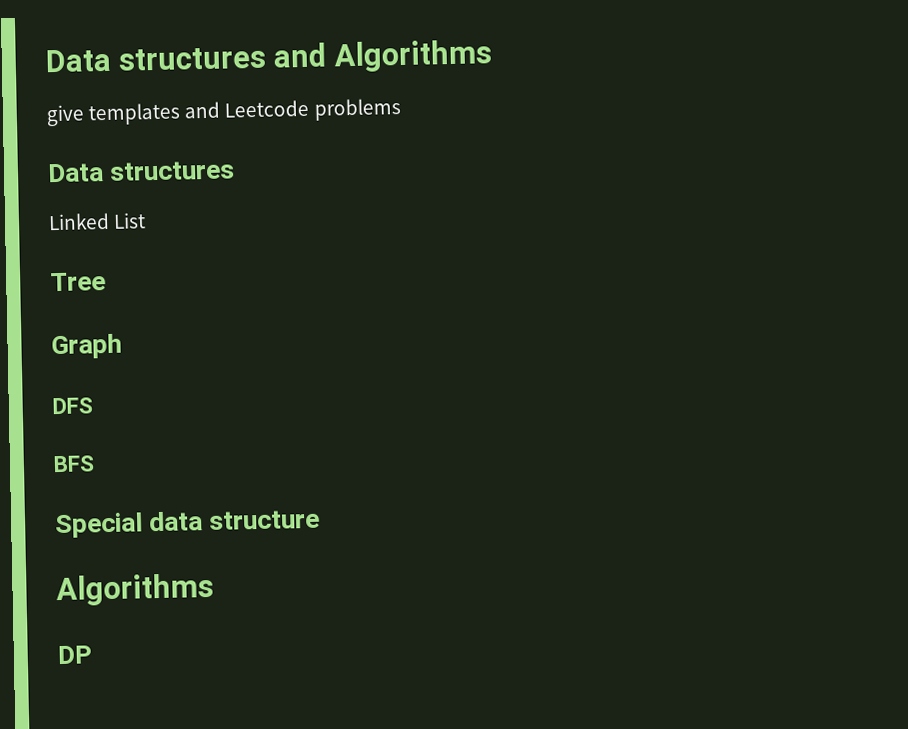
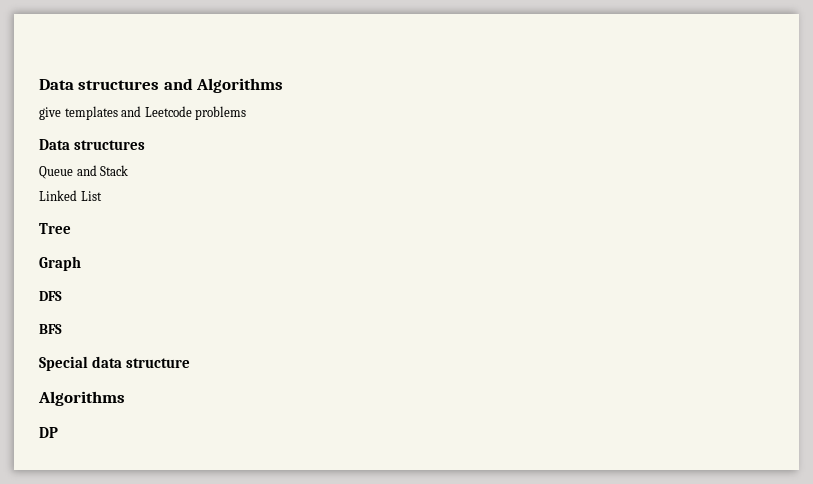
(236, 170) none -> [39,165,129,179] // Queue and Stack

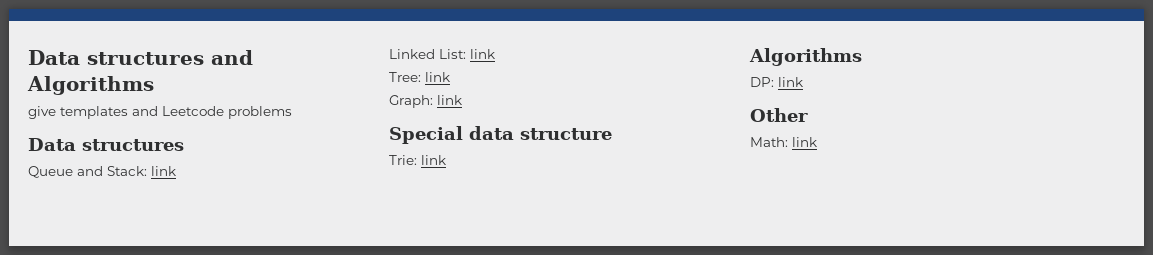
[100,165,129,176] Stack -> [107,166,176,176] Stack: link
[80,191,102,201] [39,223,71,234] [39,256,81,271] [39,291,62,301] [39,324,62,334] List // Tree // Graph // DFS // BFS -> [439,49,495,59] [389,72,450,82] [389,95,462,108] List: link // Tree: link // Graph: link
[38,391,125,406] [39,427,58,438] // Algorithms // DP -> [389,155,446,165] [749,48,862,66] [750,77,803,87] [750,108,808,122] [750,137,817,147] // Trie: link // Algorithms // DP: link // Other // Math: link

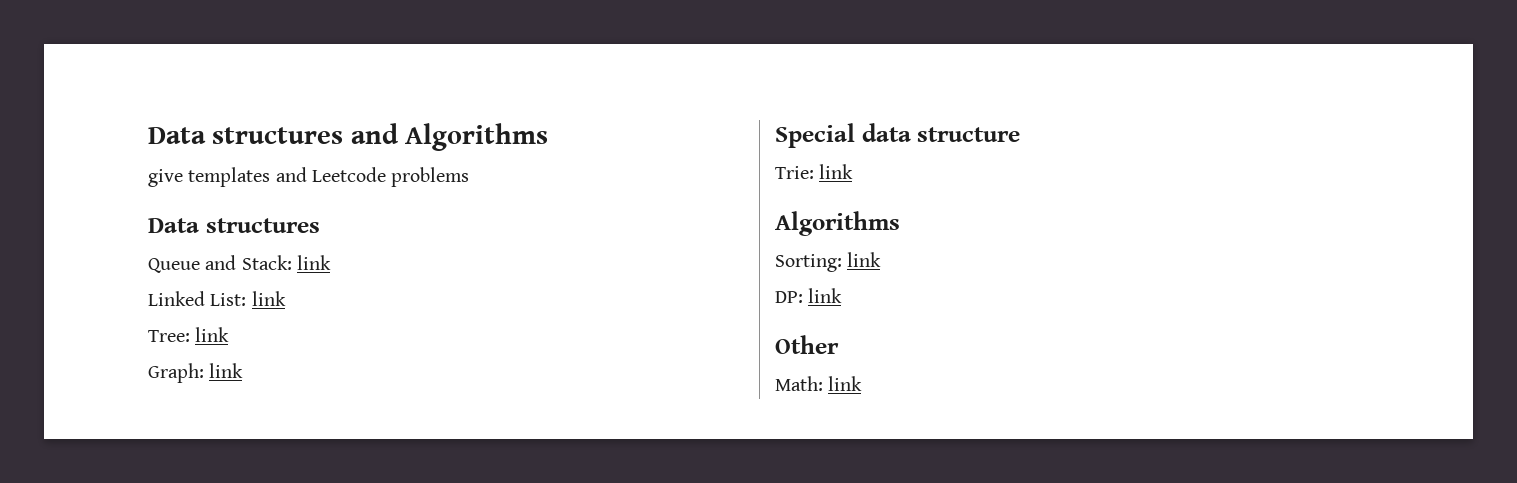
(862, 57) none -> [775,252,882,272] // Sorting: link

